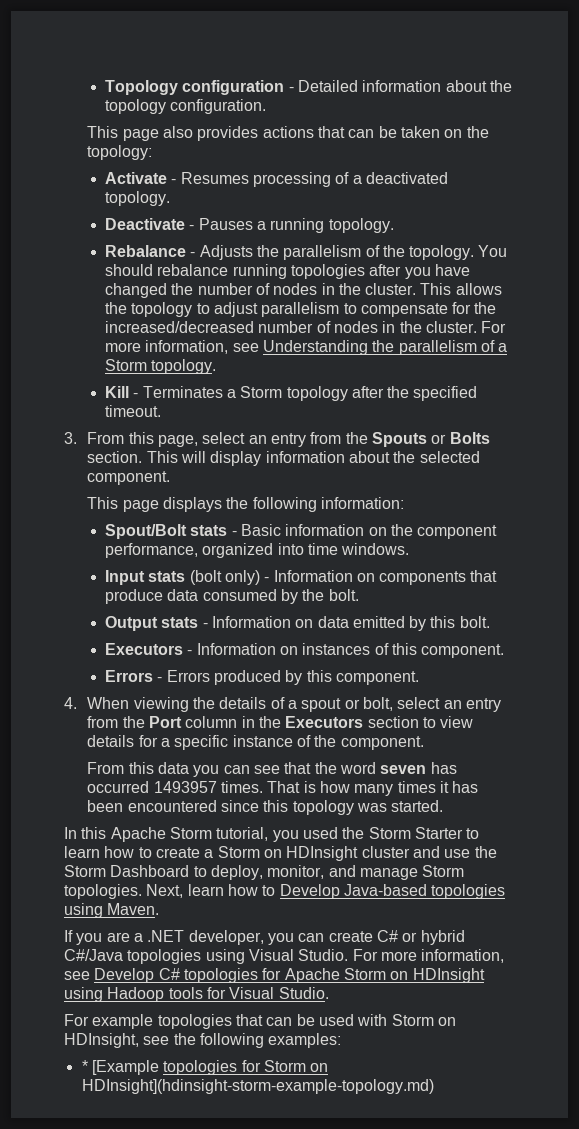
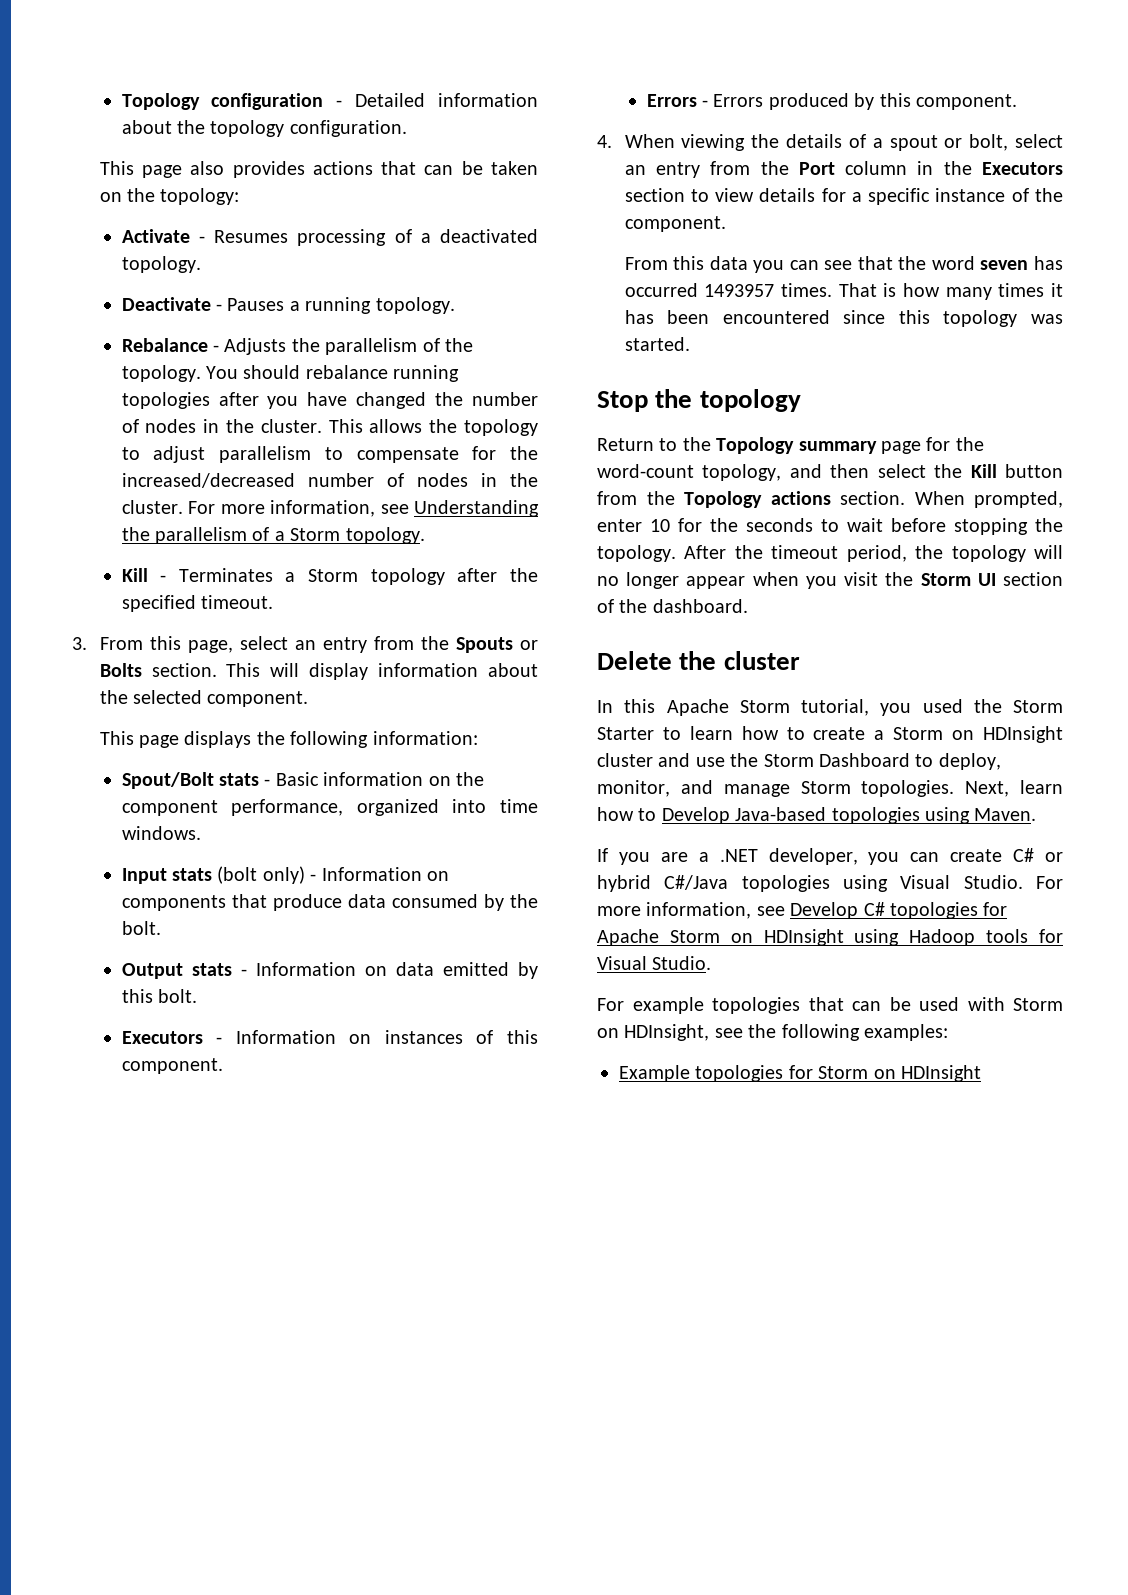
(444, 806) none -> [597,389,801,412] [597,437,984,454] [597,464,1063,481] [597,491,1063,508] [597,518,1063,535] [597,545,1063,562] [597,572,1063,589] [597,599,748,613] [597,651,800,670] // Stop the topology // Return to the Topology summary page for the word-count topology, and then select the Kill button from the Topology actions section. When prompted, enter 10 for the seconds to wait before stopping the topology. After the timeout period, the topology will no longer appear when you visit the Storm UI section of the dashboard. // Delete the cluster
[81,1060,159,1075] * [Example -> [619,1065,690,1082] Example
[81,1079,434,1094] HDInsight](hdinsight-storm-example-topology.md) -> [901,1065,981,1082] HDInsight

